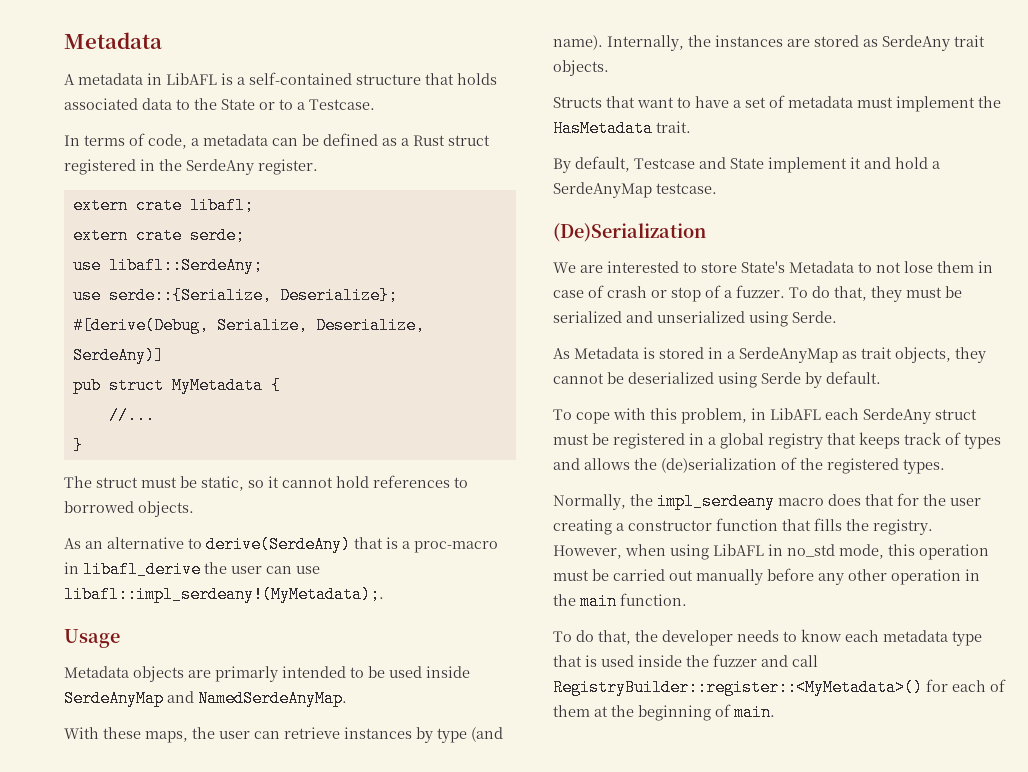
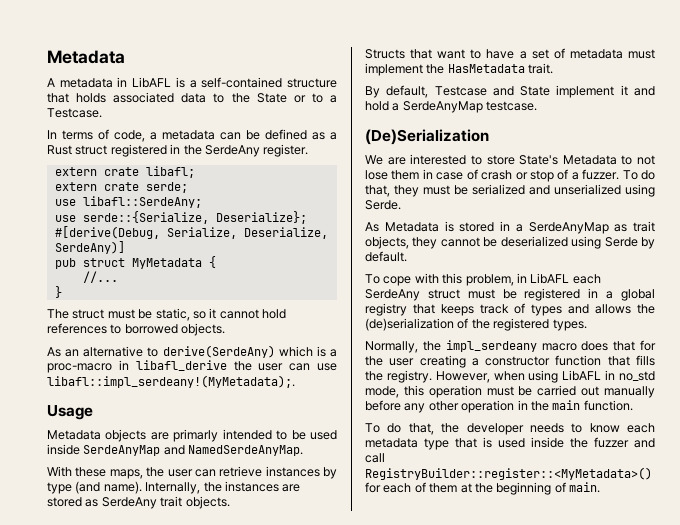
[354,537,383,549] that -> [278,346,313,357] which

